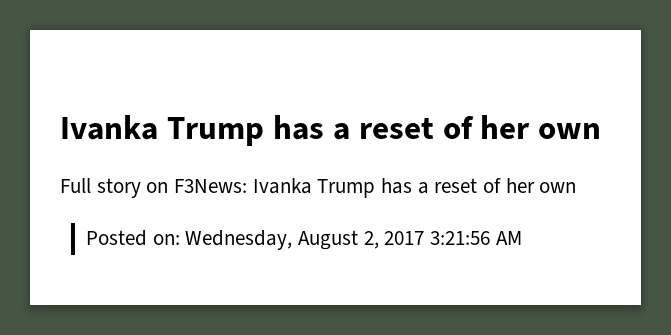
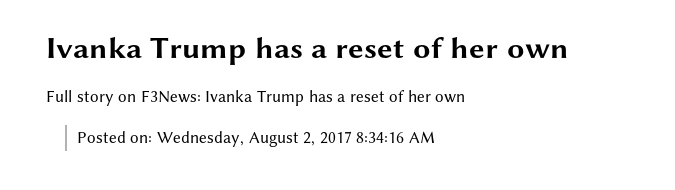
[430,231,491,245] 3:21:56 -> [356,132,405,143] 8:34:16

